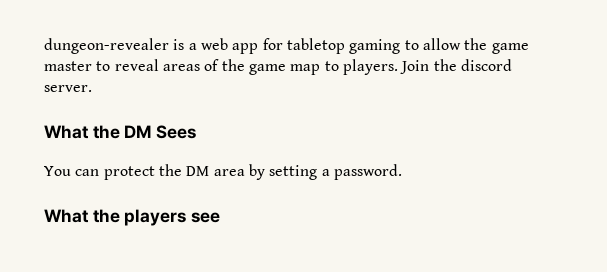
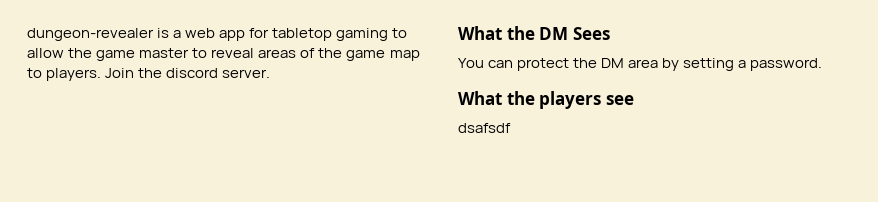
(221, 217) none -> [458,123,511,133] // dsafsdf

